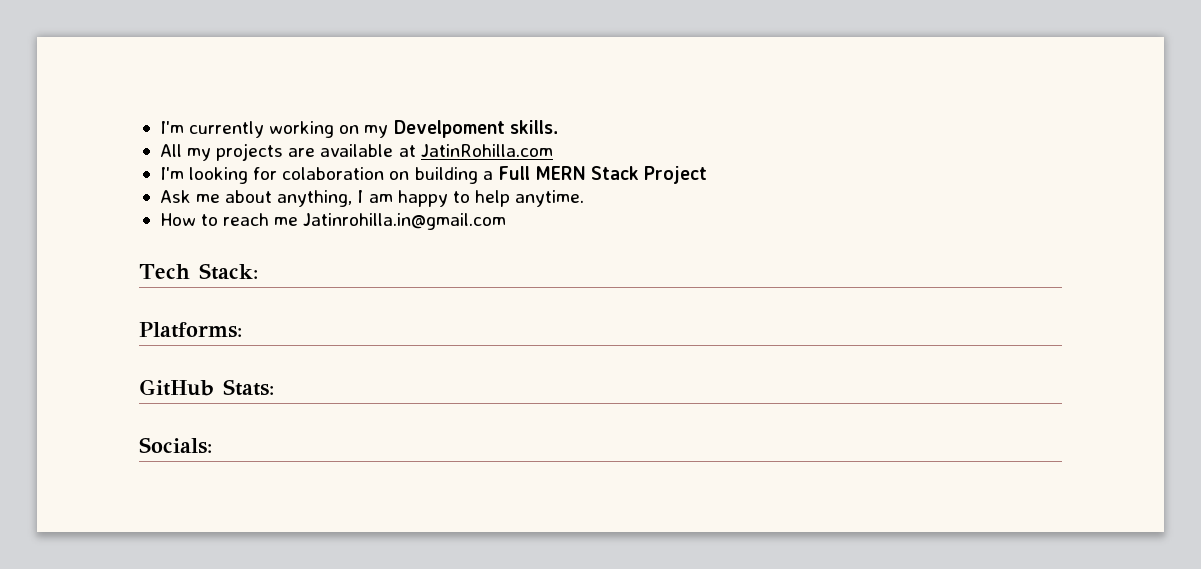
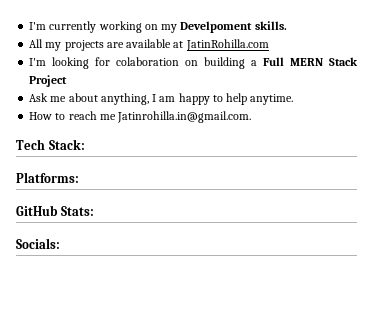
[303,213,507,230] Jatinrohilla.in@gmail.com -> [117,111,252,123] Jatinrohilla.in@gmail.com.

